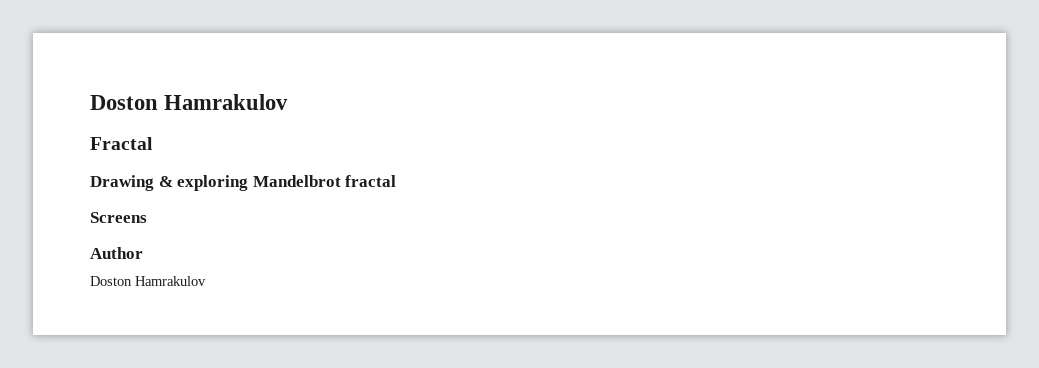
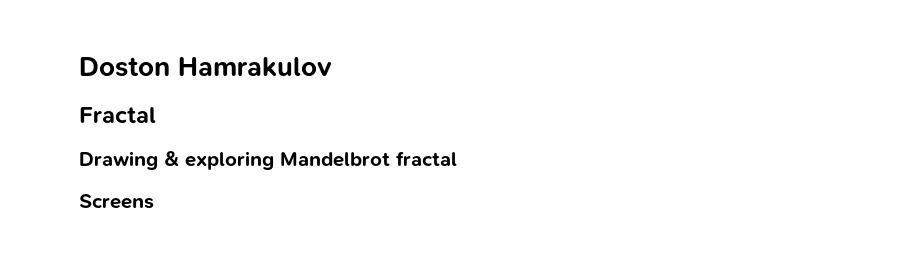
[90,247,143,259] [90,276,206,286] // Author // Doston Hamrakulov -> (154, 201) none

